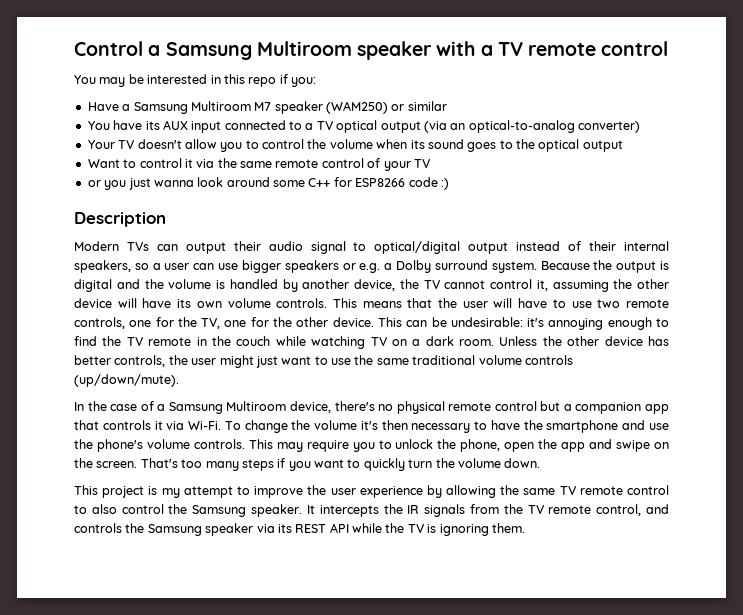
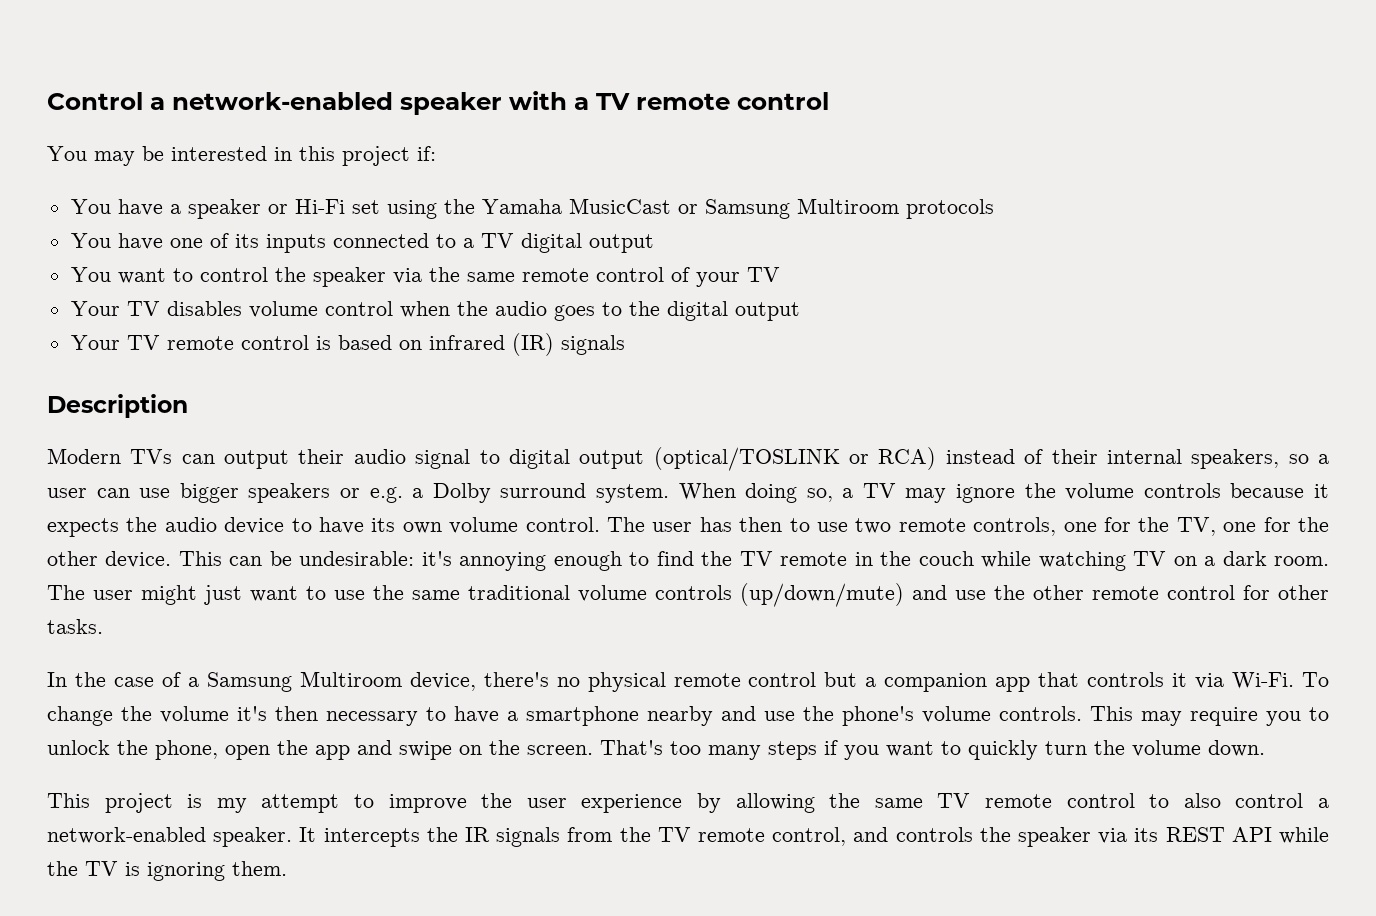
[165,41,352,60] Samsung Multiroom -> [172,92,393,110] network-enabled
[248,74,316,87] [87,101,447,114] [87,120,222,133] repo if you: // Have a Samsung Multiroom M7 speaker (WAM250) or similar // You have its AUX input -> [342,146,436,166] [70,198,994,219] [70,233,326,253] project if: // You have a speaker or Hi-Fi set using the Yamaha MusicCast or Samsung Multiroom protocols // You have one of its inputs
[336,120,640,133] [87,139,623,152] [87,158,193,168] optical output (via an optical-to-analog converter) // Your TV doesn't allow you to control the volume when its sound goes to the optical output // Want to control it -> [520,233,654,253] [70,267,386,287] digital output // You want to control the speaker
[87,177,449,190] or you just wanna look around some C++ for ESP8266 code :) -> [70,301,800,321] [70,333,625,356] Your TV disables volume control when the audio goes to the digital output // Your TV remote control is based on infrared (IR) signals
[374,241,509,254] optical/digital output -> [508,447,937,471] digital output (optical/TOSLINK or RCA)
[540,260,670,273] [74,279,669,292] [74,298,548,308] Because the output is digital and the volume is handled by another device, the TV cannot control it, assuming the other device will have its own volume controls. This means that the user will have -> [678,483,1329,503] [47,517,783,537] When doing so, a TV may ignore the volume controls because it expects the audio device to have its own volume control. The user has then
[499,336,670,346] [74,355,188,367] Unless the other device has better controls, the -> [47,585,85,600] The
[74,374,179,387] (up/down/mute). -> [740,583,1329,607] [47,619,103,634] (up/down/mute) and use the other remote control for other tasks.
[523,420,619,433] the smartphone -> [507,706,713,726] a smartphone nearby
[168,504,247,517] the Samsung -> [1318,798,1329,808] [47,827,206,844] a network-enabled
[147,524,202,536] Samsung -> (1011, 834) none

